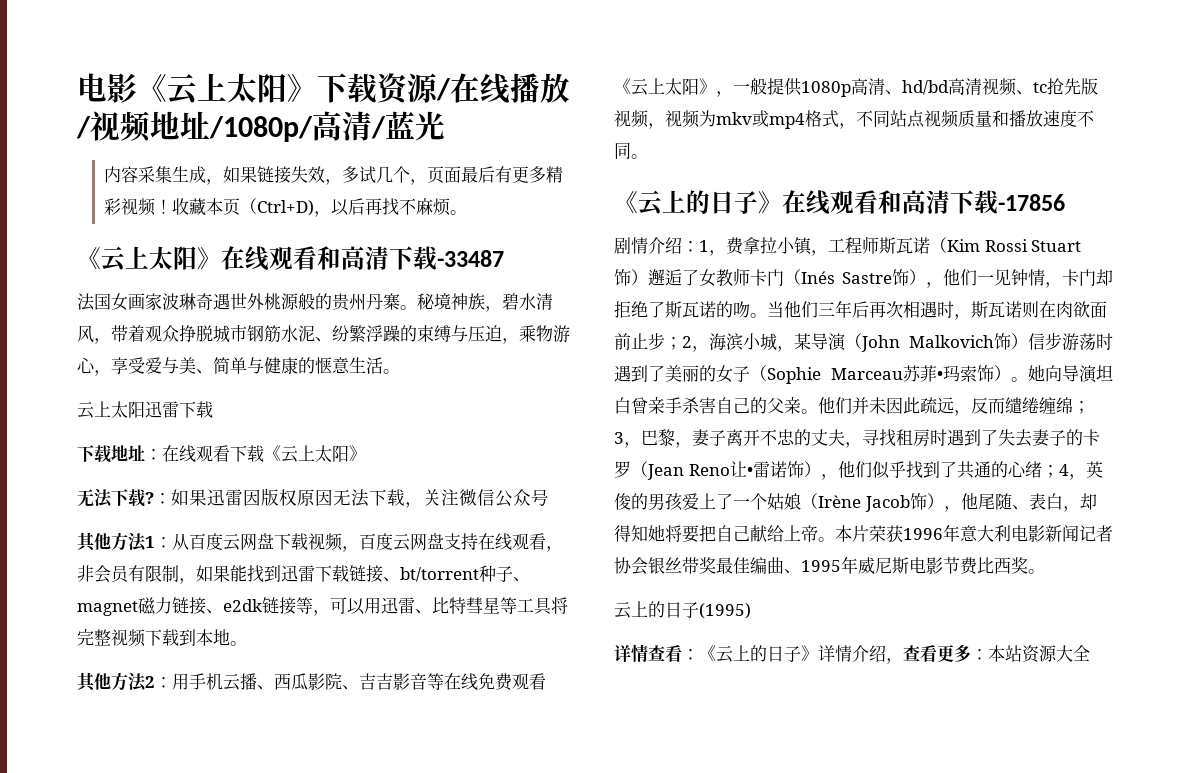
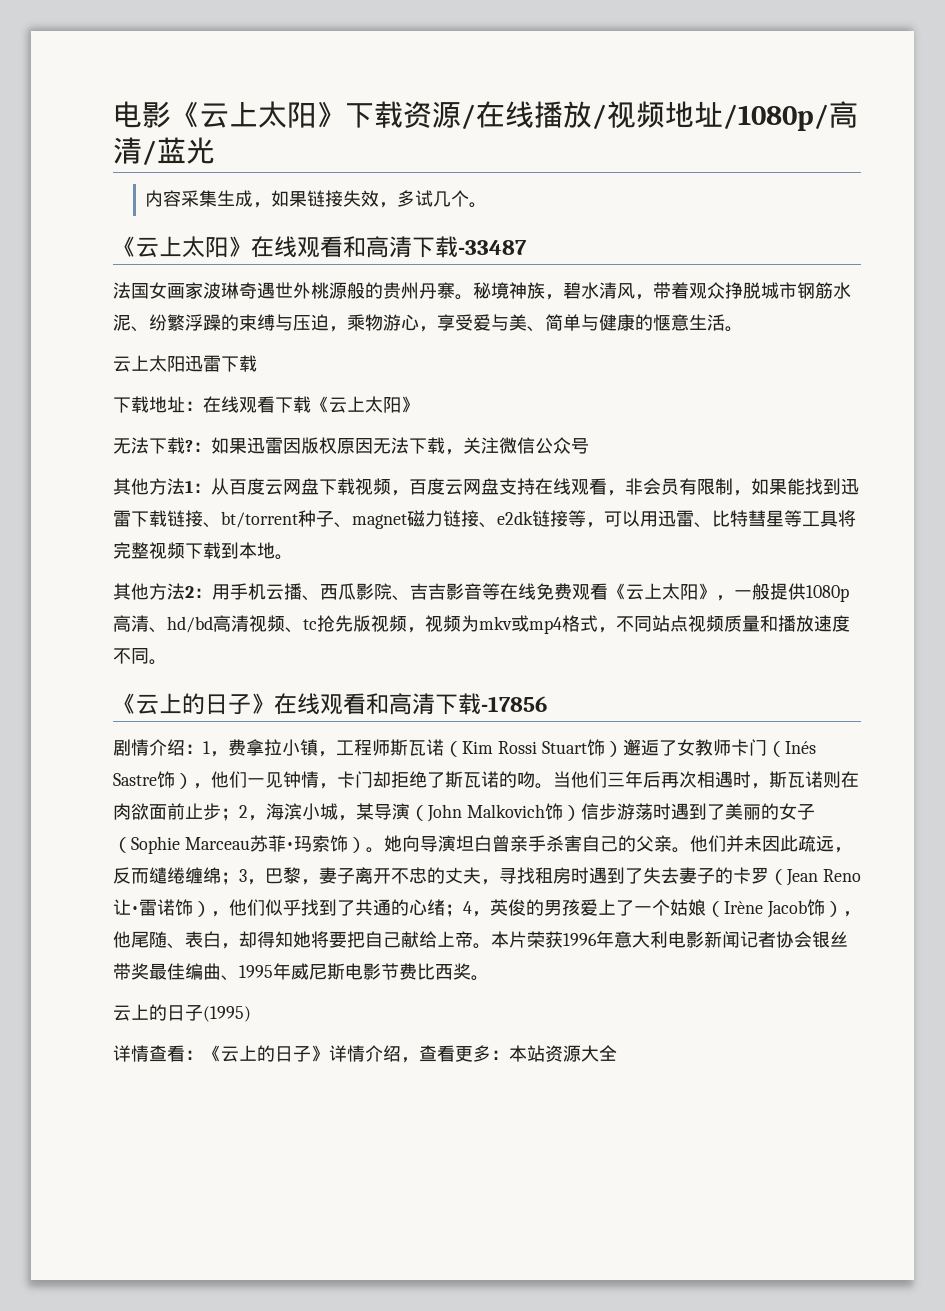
[410,166,564,185] [104,198,451,217] ，页面最后有更多精彩视频！收藏本页（Ctrl+D)，以后再找不麻烦 -> (470, 198) none

